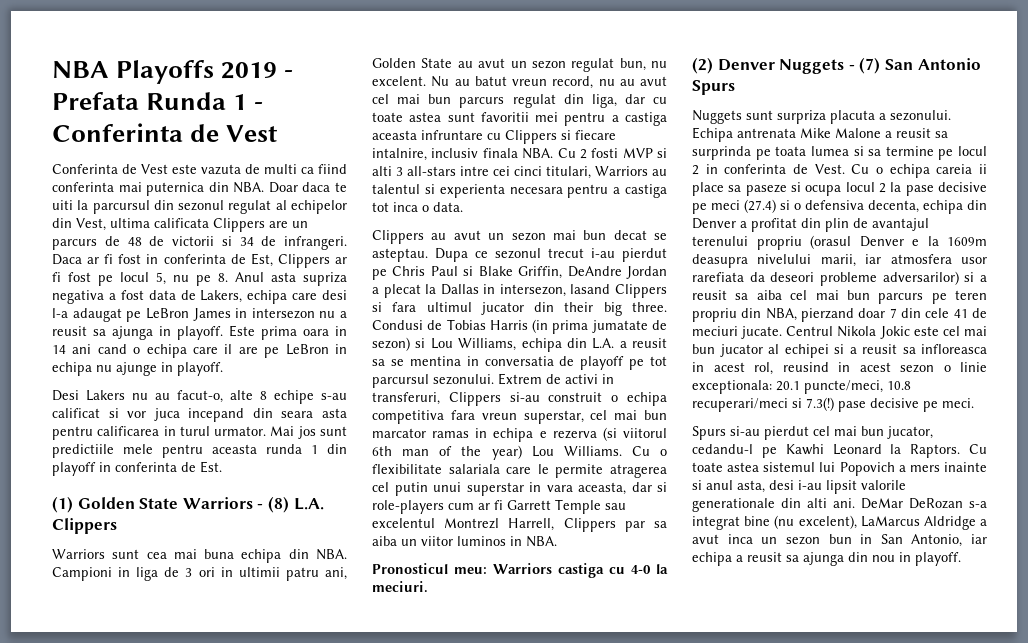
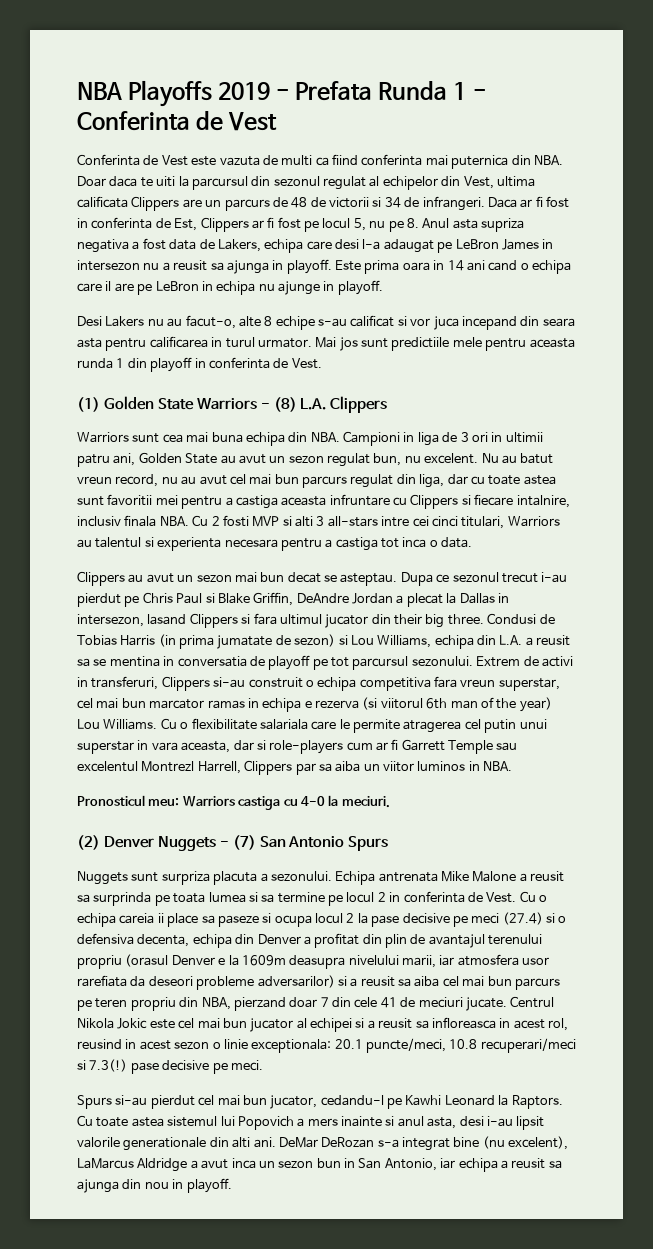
[200,461,222,473] Est. -> [291,358,322,369] Vest.

